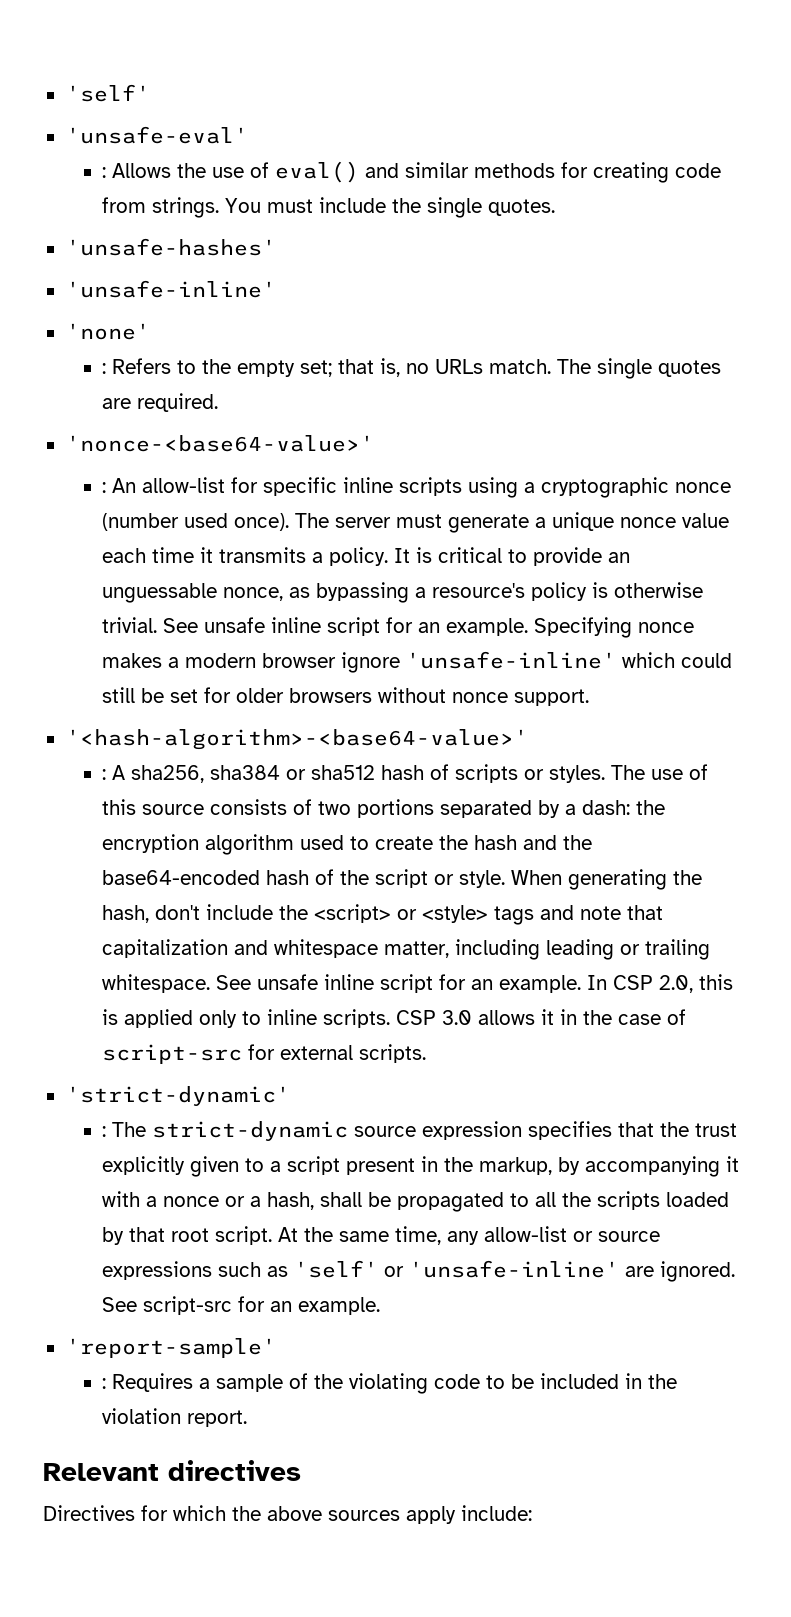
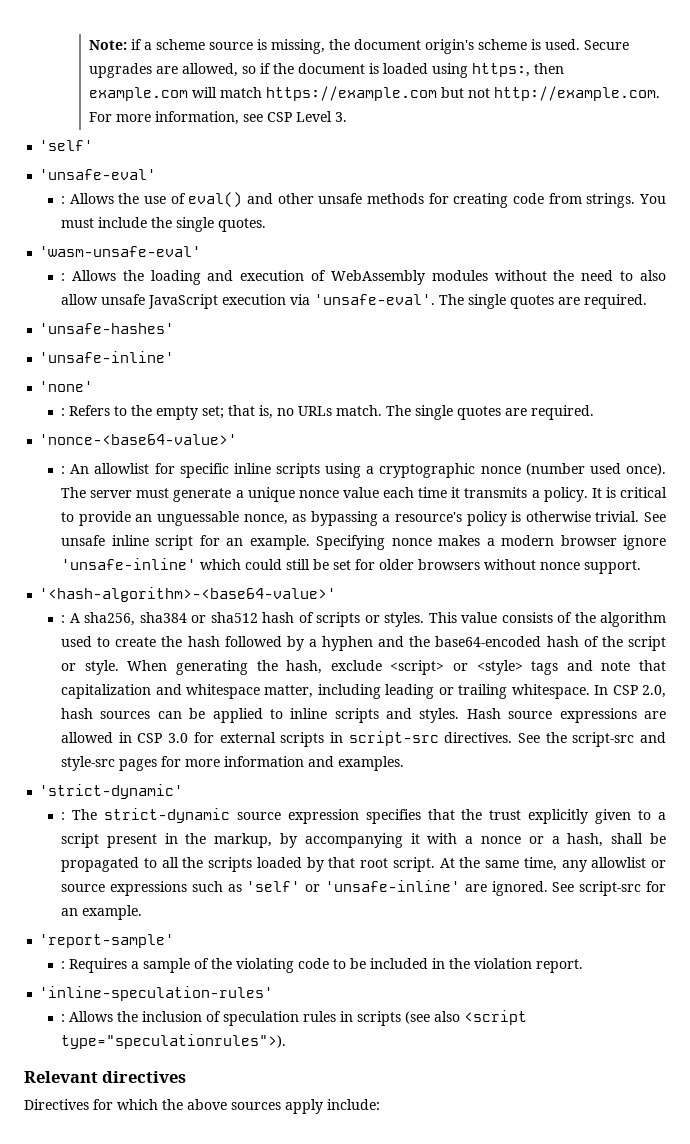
(65, 93) none -> [89,39,630,54] [89,63,565,78] [89,86,661,101] [89,111,348,125] Note: if a scheme source is missing, the document origin's scheme is used. Secure upgrades are allowed, so if the document is loaded using https:, then example.com will match https://example.com but not http://example.com. For more information, see CSP Level 3. //
[405,162,470,178] similar -> [277,193,363,204] other unsafe
(556, 207) none -> [39,246,202,257] [61,270,667,285] [61,294,648,309] // 'wasm-unsafe-eval' // : Allows the loading and execution of WebAssembly modules without the need to also allow unsafe JavaScript execution via 'unsafe-eval'. The single quotes are required.
[142,477,226,493] allow-list -> [94,463,150,474] allowlist
[611,764,709,780] [102,799,666,818] [102,834,200,853] The use of this source consists of two portions separated by a dash: the encryption -> [428,612,596,623] This value consists of the
(518, 842) none -> [224,636,374,651] followed by a hyphen
[155,904,309,920] don't include the -> [330,660,382,671] exclude
[216,974,734,993] [102,1009,687,1028] [102,1044,427,1064] See unsafe inline script for an example. In CSP 2.0, this is applied only to inline scripts. CSP 3.0 allows it in the case of script-src for external scripts. -> [594,685,666,698] [61,708,667,723] [61,731,666,747] [61,756,405,771] In CSP 2.0, hash sources can be applied to inline scripts and styles. Hash source expressions are allowed in CSP 3.0 for external scripts in script-src directives. See the script-src and style-src pages for more information and examples.
[484,1226,568,1242] allow-list -> [591,857,647,868] allowlist
(248, 1418) none -> [39,986,274,1001] [61,1010,528,1026] [61,1034,287,1049] // 'inline-speculation-rules' // : Allows the inclusion of speculation rules in scripts (see also <script type="speculationrules">).

